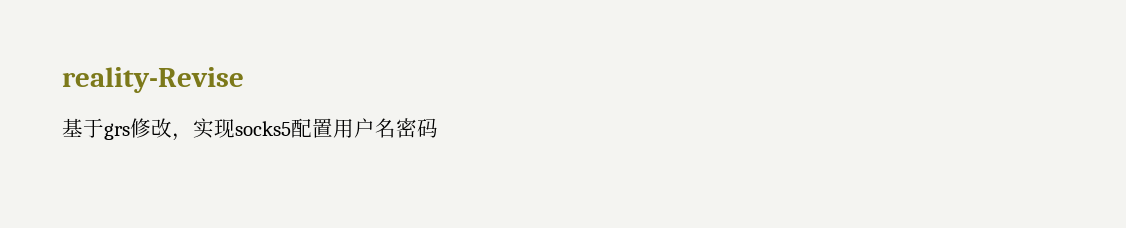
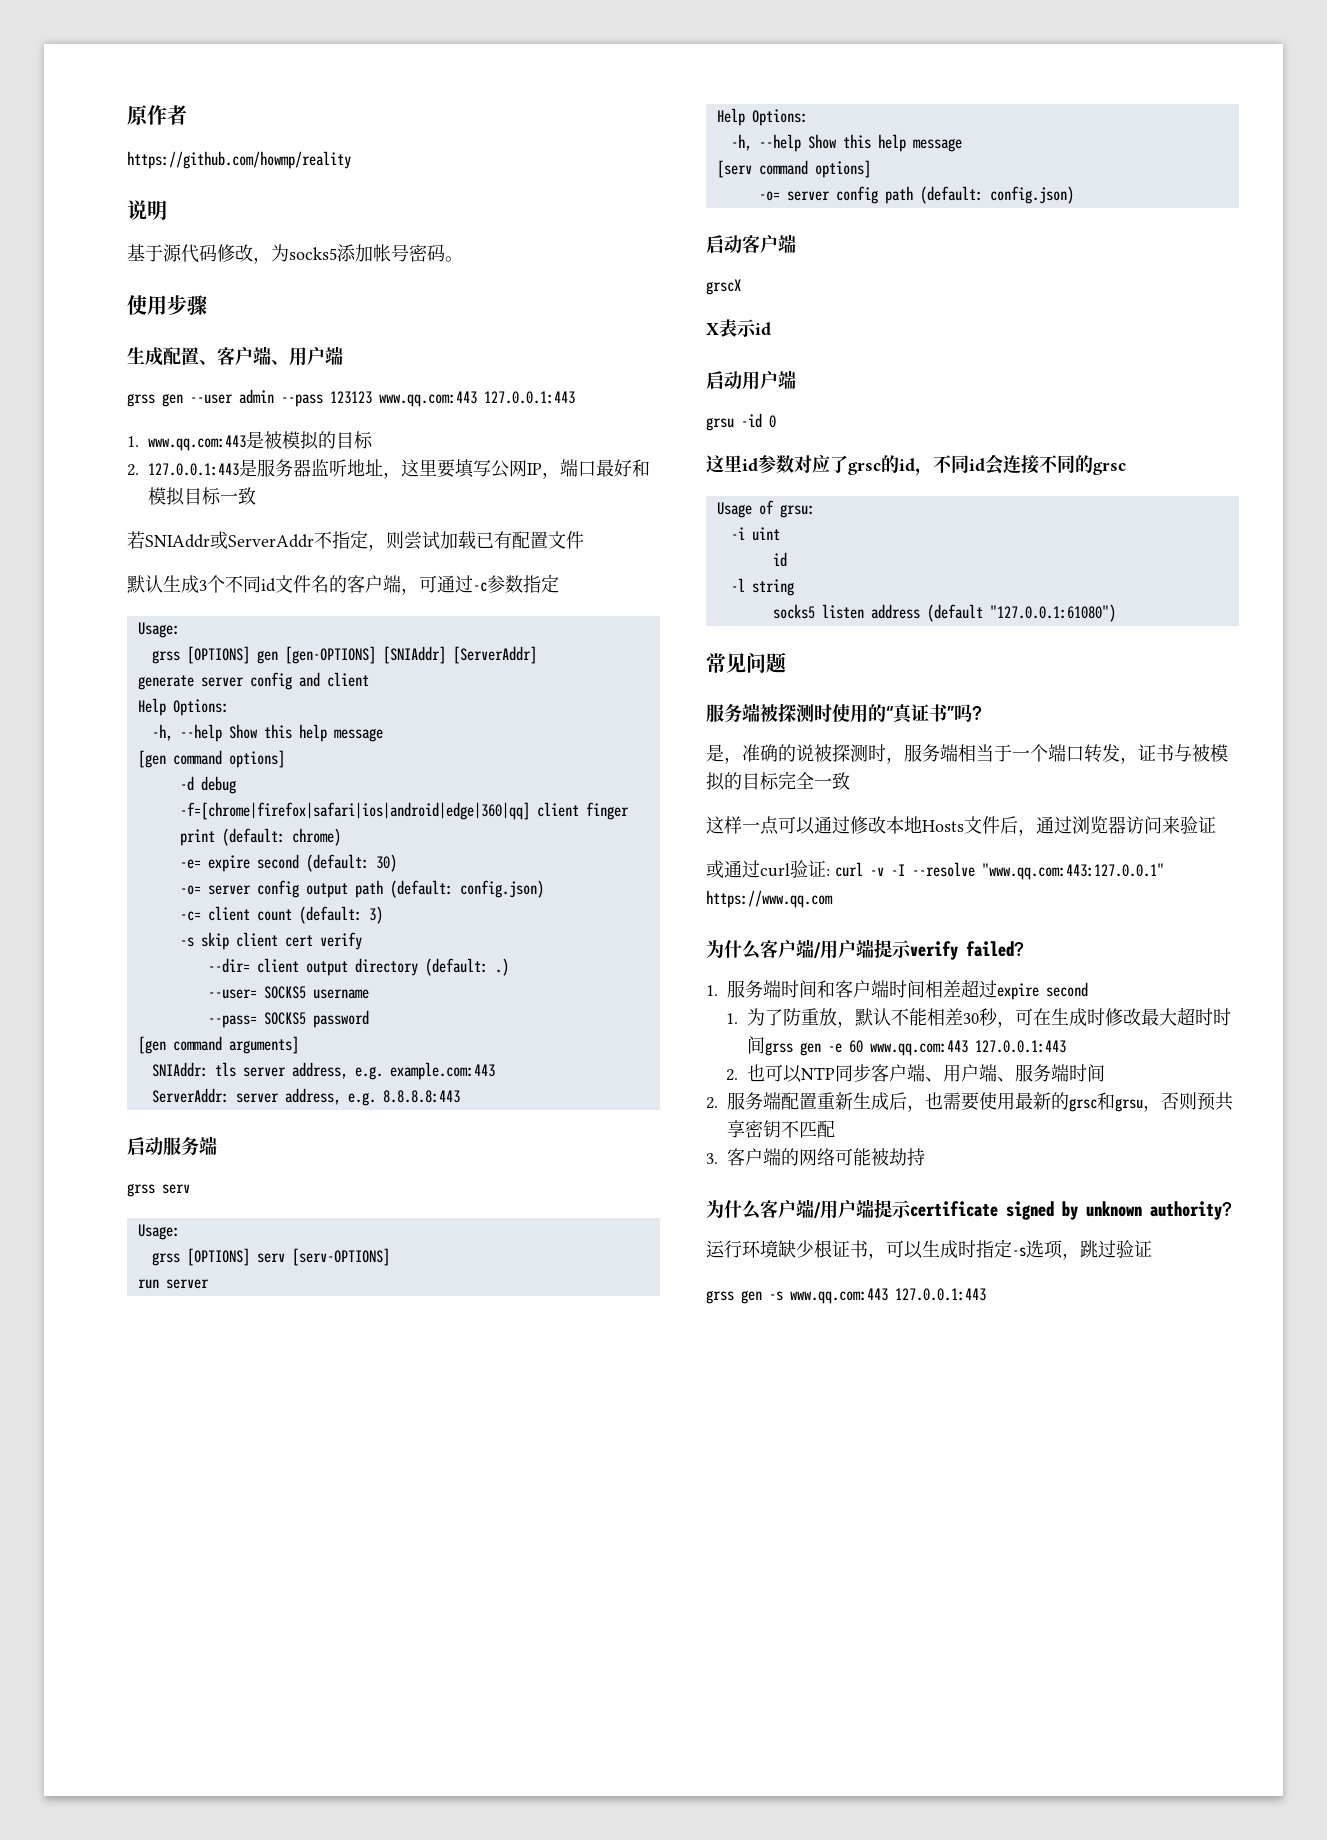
[62,67,244,93] [62,118,438,141] reality-Revise // 基于grs修改，实现socks5配置用户名密码 -> [127,105,187,125] [127,151,351,169] [127,200,167,220] [127,244,463,264] [127,295,207,315] [127,346,343,366] [127,389,575,407] [127,431,373,451] [127,459,650,479] [148,487,256,506] [127,530,584,551] [127,574,559,595] [137,622,180,638] [151,646,537,664] [137,672,369,690] [137,698,229,716] [151,724,383,742] [137,750,285,768] [179,776,236,794] [179,802,629,820] [179,828,341,846] [179,854,397,872] [179,880,544,898] [179,906,383,924] [179,932,362,950] [207,958,509,976] [207,986,369,999] [207,1010,369,1028] [137,1036,299,1054] [151,1062,495,1080] [151,1088,460,1106] [127,1136,217,1156] [127,1183,190,1197] [137,1224,180,1240] [151,1248,390,1266] [137,1279,209,1289] [716,108,808,126] [730,134,962,152] [716,160,871,178] [758,186,1074,204] [706,234,796,253] [706,279,741,295] [706,319,771,337] [706,370,796,390] [706,413,776,431] [706,454,1126,476] [716,500,815,518] [730,527,780,541] [772,552,787,567] [730,578,794,596] [772,604,1116,622] [706,652,786,673] [706,703,982,724] [706,744,1228,764] [706,771,850,791] [706,816,1216,836] [706,860,1164,880] [706,890,833,908] [706,939,1024,960] [706,979,1088,1000] [725,1007,1231,1028] [746,1036,1066,1056] [725,1064,1105,1083] [706,1092,1233,1112] [727,1120,835,1138] [706,1148,925,1166] [706,1199,1232,1220] [706,1239,1152,1260] [706,1288,986,1304] 原作者 // https://github.com/howmp/reality // 说明 // 基于源代码修改，为socks5添加帐号密码。 // 使用步骤 // 生成配置、客户端、用户端 // grss gen --user admin --pass 123123 www.qq.com:443 127.0.0.1:443 // 1. www.qq.com:443是被模拟的目标 // 2. 127.0.0.1:443是服务器监听地址，这里要填写公网IP，端口最好和模拟目标一致 // 若SNIAddr或ServerAddr不指定，则尝试加载已有配置文件 // 默认生成3个不同id文件名的客户端，可通过-c参数指定 // Usage: // grss [OPTIONS] gen [gen-OPTIONS] [SNIAddr] [ServerAddr] // generate server config and client // Help Options: // -h, --help Show this help message // [gen command options] // -d debug // -f=[chrome|firefox|safari|ios|android|edge|360|qq] client finger print (default: chrome) // -e= expire second (default: 30) // -o= server config output path (default: config.json) // -c= client count (default: 3) // -s skip client cert verify // --dir= client output directory (default: .) // --user= SOCKS5 username // --pass= SOCKS5 password // [gen command arguments] // SNIAddr: tls server address, e.g. example.com:443 // ServerAddr: server address, e.g. 8.8.8.8:443 // 启动服务端 // grss serv // Usage: // grss [OPTIONS] serv [serv-OPTIONS] // run server // Help Options: // -h, --help Show this help message // [serv command options] // -o= server config path (default: config.json) // 启动客户端 // grscX // X表示id // 启动用户端 // grsu -id 0 // 这里id参数对应了grsc的id，不同id会连接不同的grsc // Usage of grsu: // -i uint // id // -l string // socks5 listen address (default "127.0.0.1:61080") // 常见问题 // 服务端被探测时使用的“真证书”吗? // 是，准确的说被探测时，服务端相当于一个端口转发，证书与被模拟的目标完全一致 // 这样一点可以通过修改本地Hosts文件后，通过浏览器访问来验证 // 或通过curl验证: curl -v -I --resolve "www.qq.com:443:127.0.0.1" https://www.qq.com // 为什么客户端/用户端提示verify failed? // 1.服务端时间和客户端时间相差超过expire second // 1.为了防重放，默认不能相差30秒，可在生成时修改最大超时时间grss gen -e 60 www.qq.com:443 127.0.0.1:443 // 2.也可以NTP同步客户端、用户端、服务端时间 // 2.服务端配置重新生成后，也需要使用最新的grsc和grsu，否则预共享密钥不匹配 // 3.客户端的网络可能被劫持 // 为什么客户端/用户端提示certificate signed by unknown authority? // 运行环境缺少根证书，可以生成时指定-s选项，跳过验证 // grss gen -s www.qq.com:443 127.0.0.1:443

